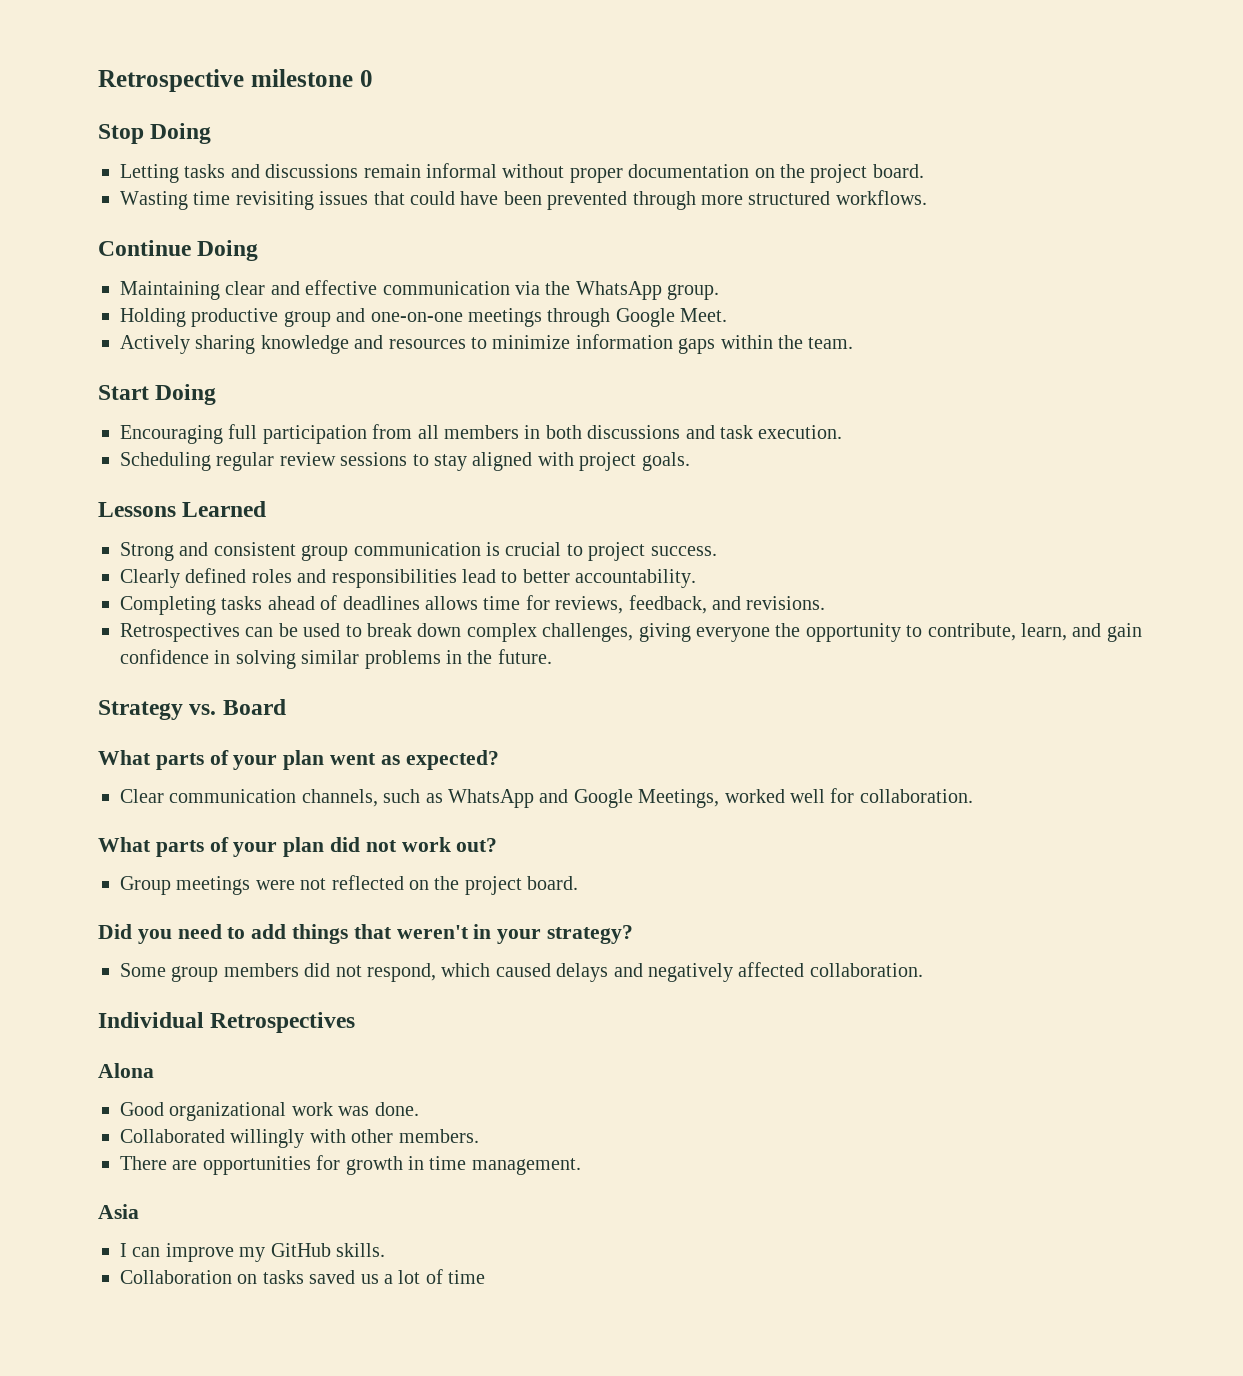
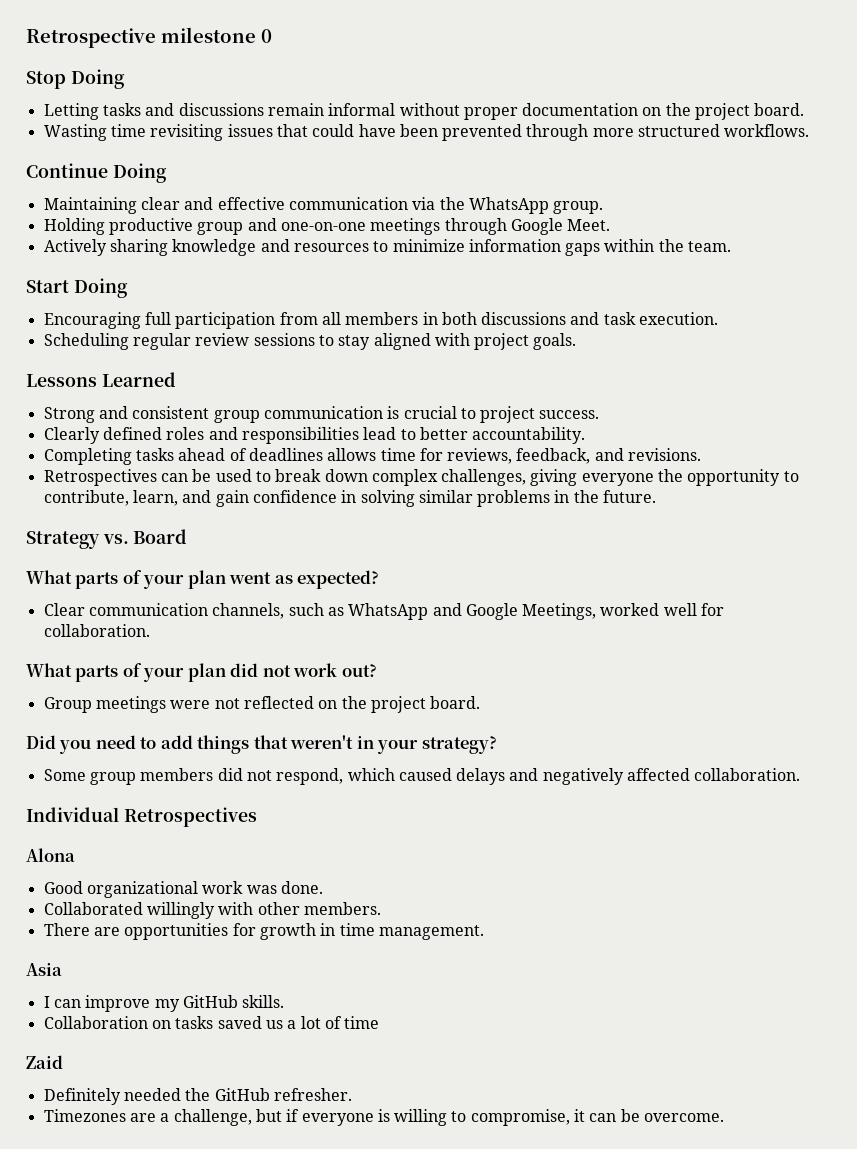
(486, 1277) none -> [26,1055,63,1069] [43,1088,352,1105] [43,1109,725,1126] // Zaid // Definitely needed the GitHub refresher. // Timezones are a challenge, but if everyone is willing to compromise, it can be overcome.

